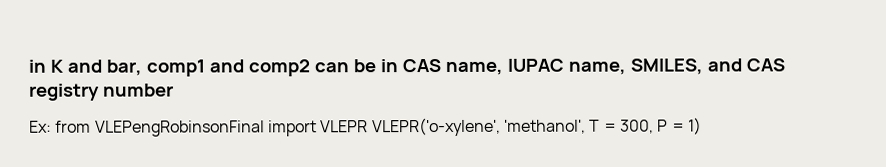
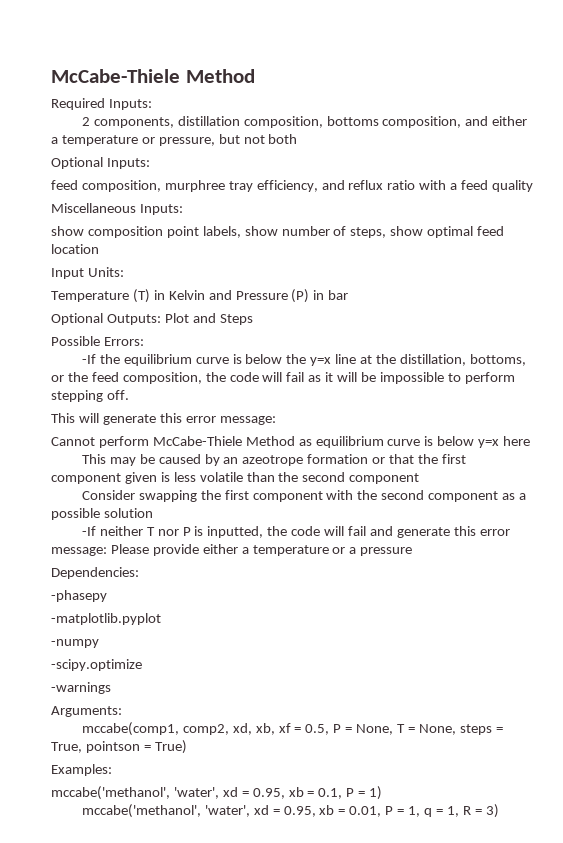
[28,58,785,77] [28,83,174,101] [29,117,702,137] in K and bar, comp1 and comp2 can be in CAS name, IUPAC name, SMILES, and CAS registry number // Ex: from VLEPengRobinsonFinal import VLEPR VLEPR('o-xylene', 'methanol', T = 300, P = 1) -> [51,69,255,83] [51,98,152,110] [81,116,528,128] [51,134,298,146] [51,157,150,169] [51,180,534,192] [51,203,183,215] [51,226,505,238] [51,244,99,254] [51,267,124,279] [51,289,349,303] [51,313,253,325] [51,336,144,346] [81,354,526,366] [51,372,515,384] [51,390,129,402] [51,413,276,425] [51,436,531,448] [81,454,466,466] [51,472,420,484] [81,490,527,502] [51,508,153,520] [81,526,510,538] [51,544,413,556] [51,567,139,579] [51,590,107,602] [51,613,161,625] [51,639,99,648] [51,659,142,671] [51,682,111,694] [51,706,122,717] [81,722,503,736] [51,740,187,754] [51,764,112,776] [51,786,383,800] [81,804,499,818] McCabe-Thiele Method // Required Inputs: // 2 components, distillation composition, bottoms composition, and either a temperature or pressure, but not both // Optional Inputs: // feed composition, murphree tray efficiency, and reflux ratio with a feed quality // Miscellaneous Inputs: // show composition point labels, show number of steps, show optimal feed location // Input Units: // Temperature (T) in Kelvin and Pressure (P) in bar // Optional Outputs: Plot and Steps // Possible Errors: // -If the equilibrium curve is below the y=x line at the distillation, bottoms, or the feed composition, the code will fail as it will be impossible to perform stepping off. // This will generate this error message: // Cannot perform McCabe-Thiele Method as equilibrium curve is below y=x here // This may be caused by an azeotrope formation or that the first component given is less volatile than the second component // Consider swapping the first component with the second component as a possible solution // -If neither T nor P is inputted, the code will fail and generate this error message: Please provide either a temperature or a pressure // Dependencies: // -phasepy // -matplotlib.pyplot // -numpy // -scipy.optimize // -warnings // Arguments: // mccabe(comp1, comp2, xd, xb, xf = 0.5, P = None, T = None, steps = True, pointson = True) // Examples: // mccabe('methanol', 'water', xd = 0.95, xb = 0.1, P = 1) // mccabe('methanol', 'water', xd = 0.95, xb = 0.01, P = 1, q = 1, R = 3)

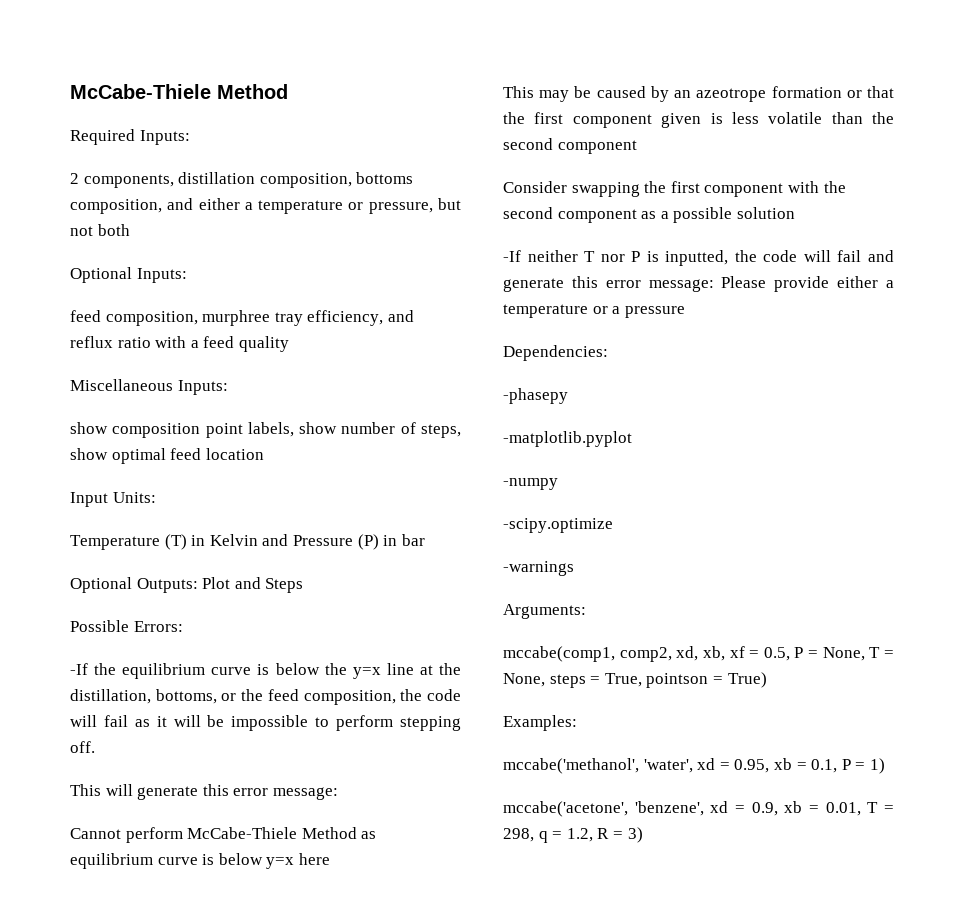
[81,804,316,818] mccabe('methanol', 'water', xd = 0.95, -> [503,801,778,817] mccabe('acetone', 'benzene', xd = 0.9,
[385,806,421,817] P = 1, -> [867,802,894,813] [503,828,534,842] T = 298,
[446,806,459,817] 1, -> [566,828,593,842] 1.2,

